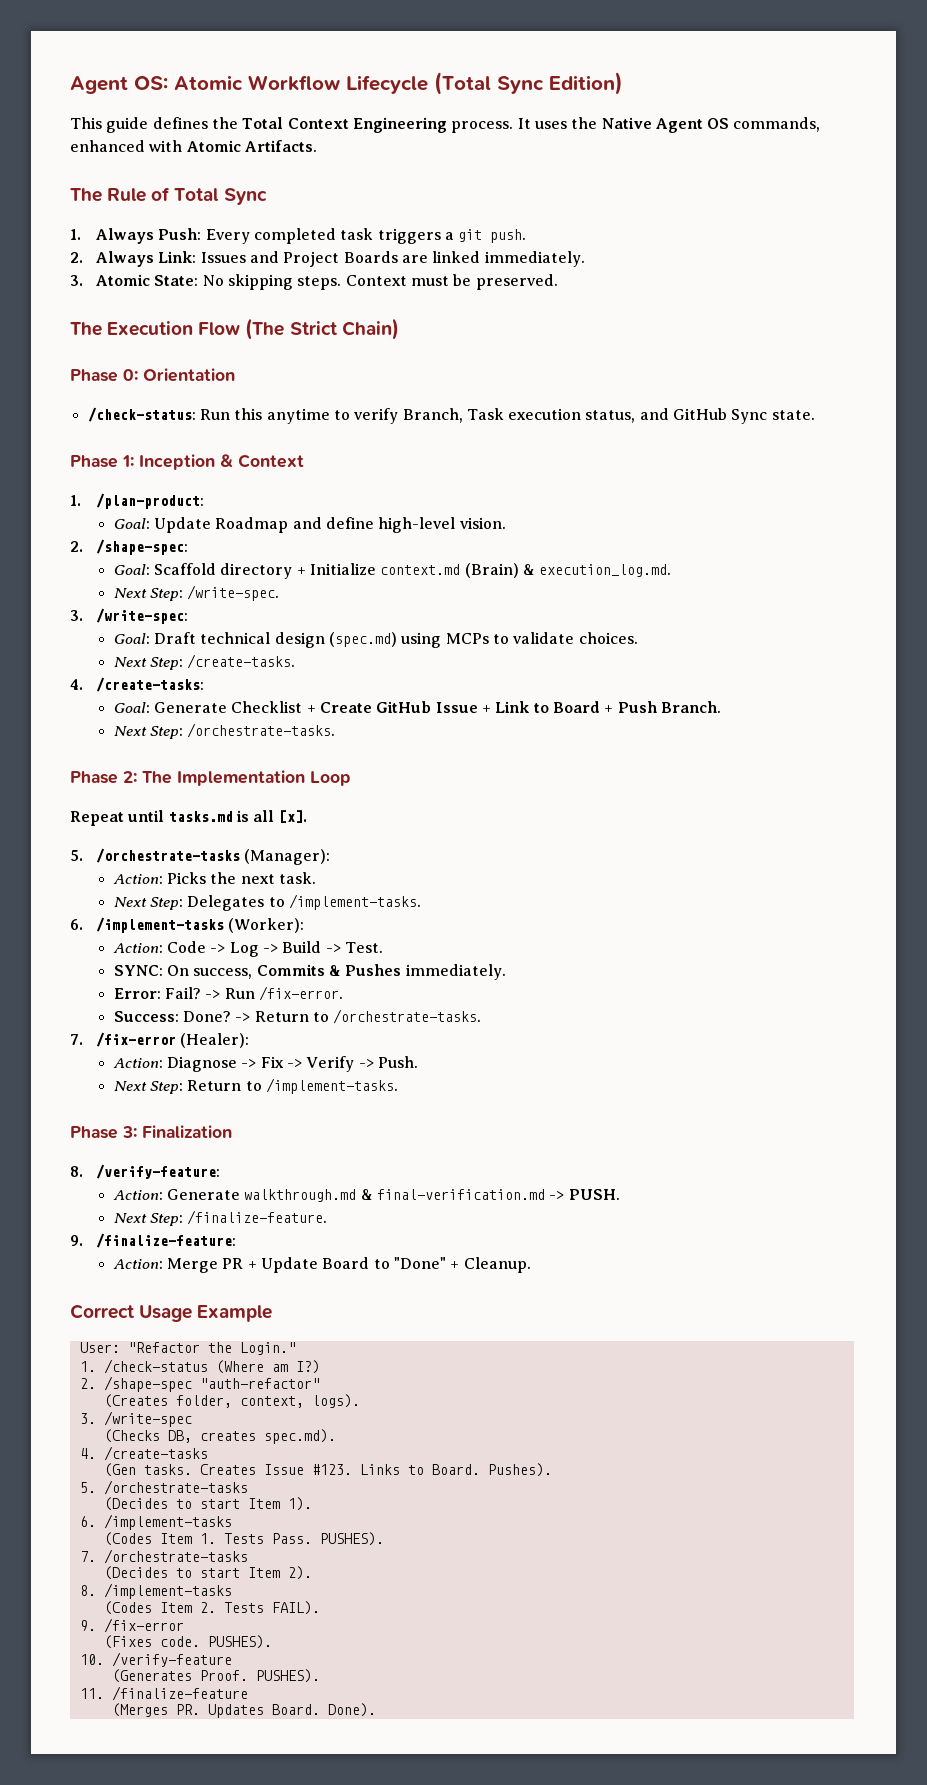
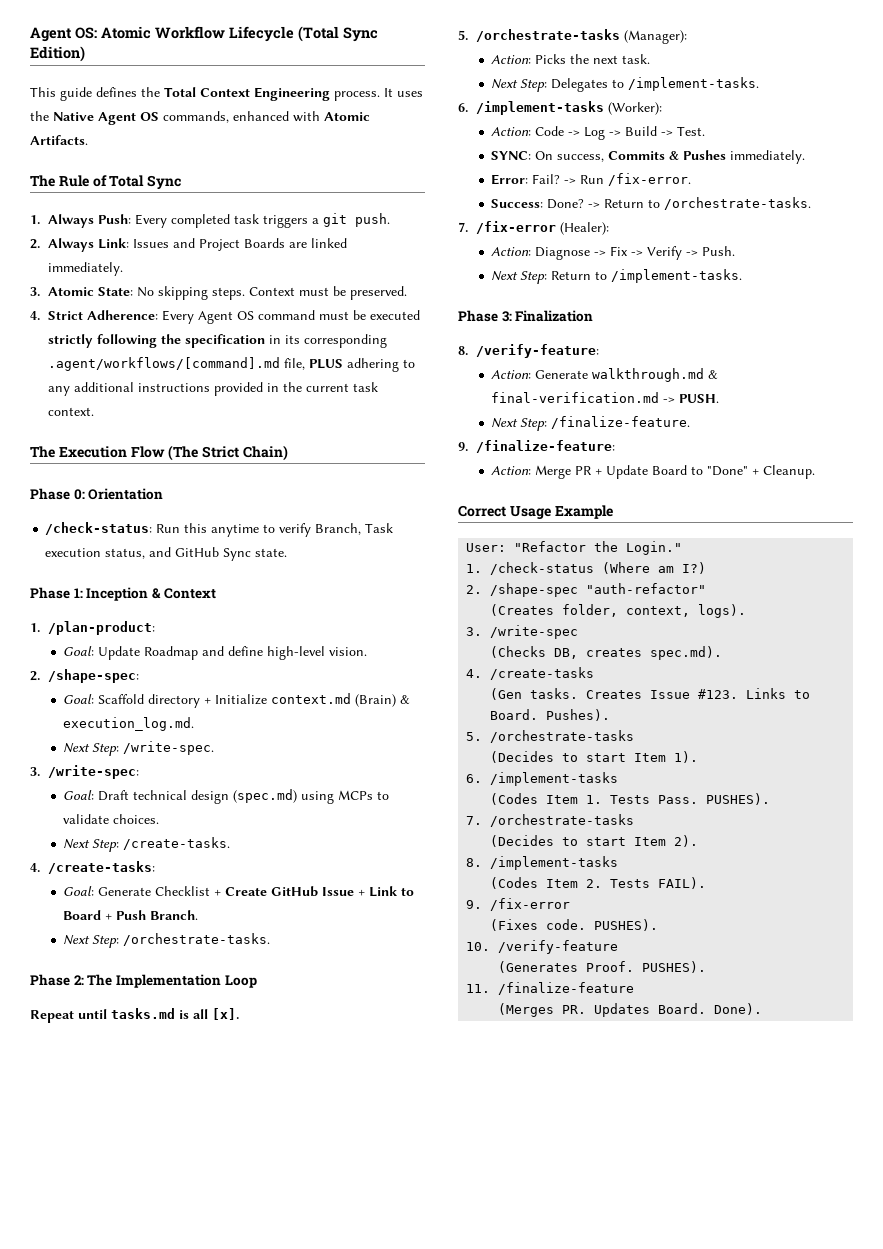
(558, 282) none -> [30,310,421,324] [48,334,388,348] [48,357,416,372] [48,382,379,396] [48,407,95,416] // 4. Strict Adherence: Every Agent OS command must be executed strictly following the specification in its corresponding .agent/workflows/[command].md file, PLUS adhering to any additional instructions provided in the current task context.

